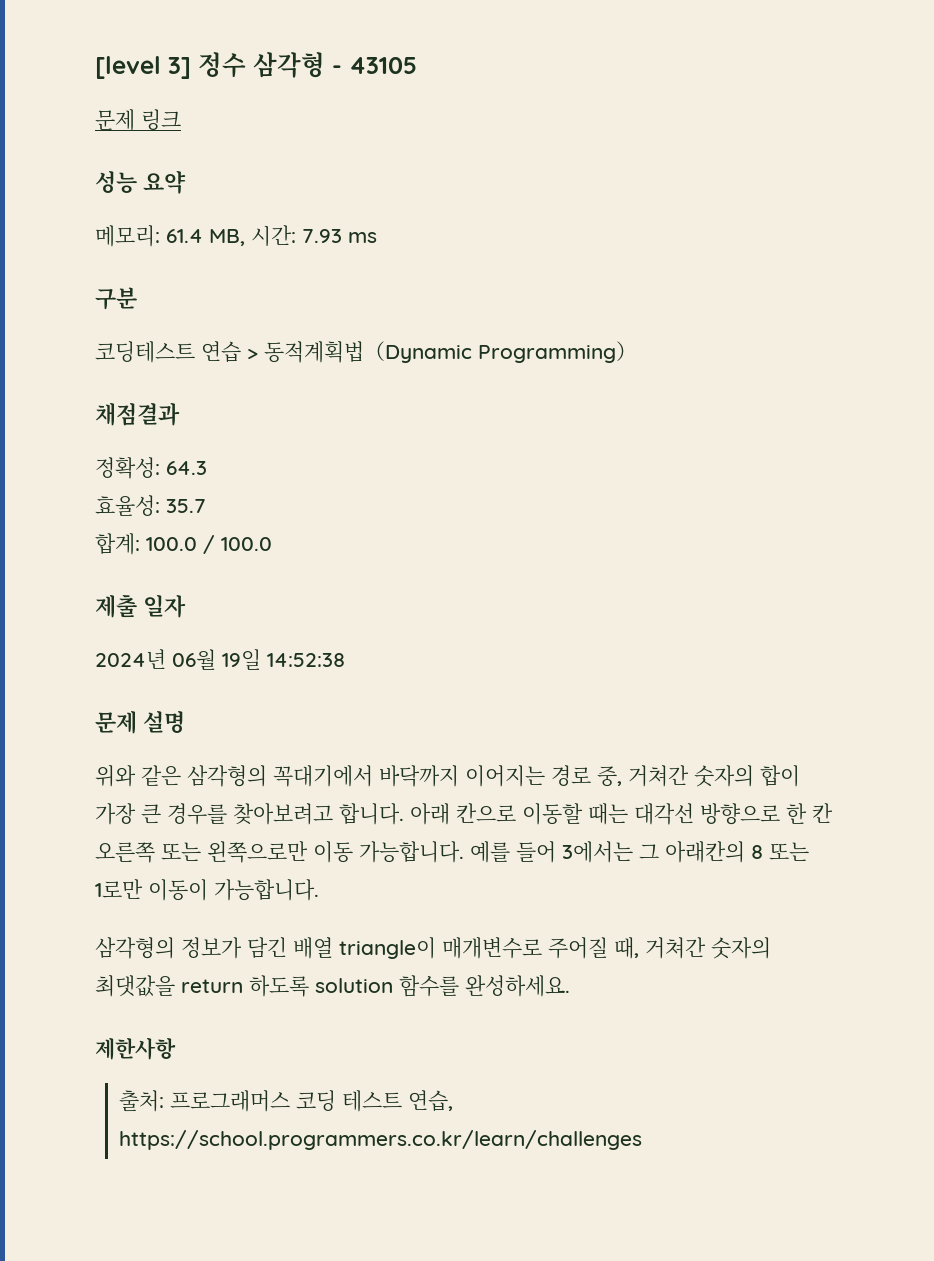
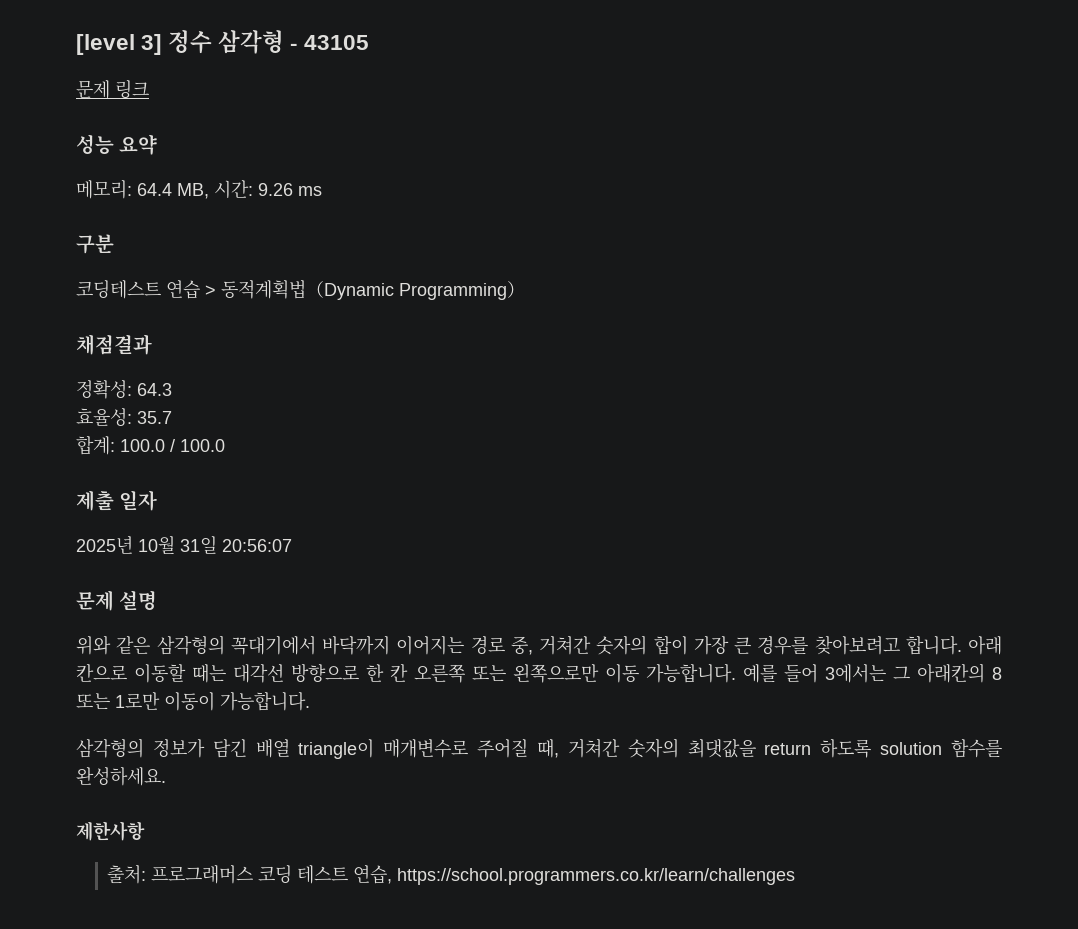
[166,229,203,243] 61.4 -> [137,183,172,196] 64.4
[302,229,342,243] 7.93 -> [258,183,293,196] 9.26
[95,649,345,670] 2024년 06월 19일 14:52:38 -> [76,535,292,554] 2025년 10월 31일 20:56:07

